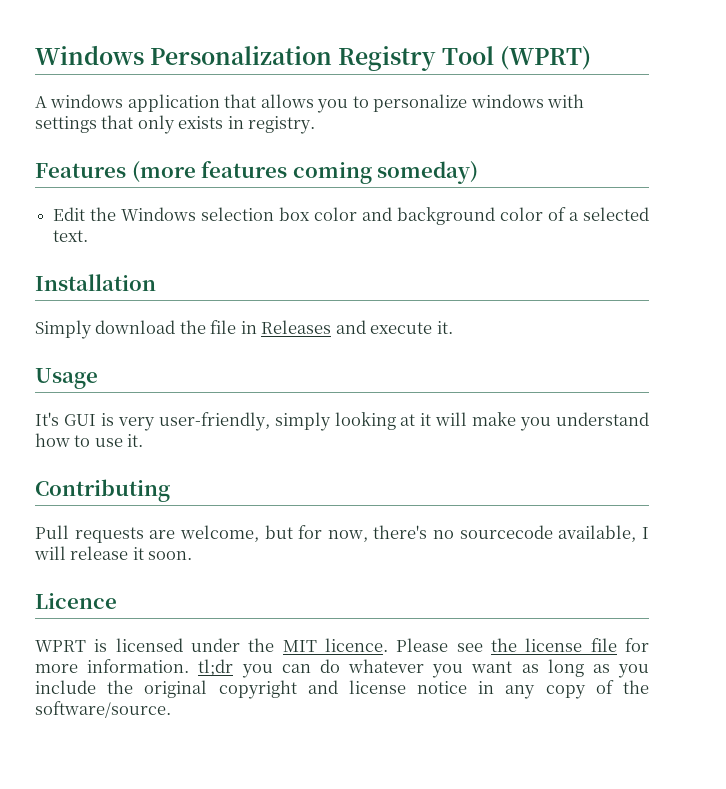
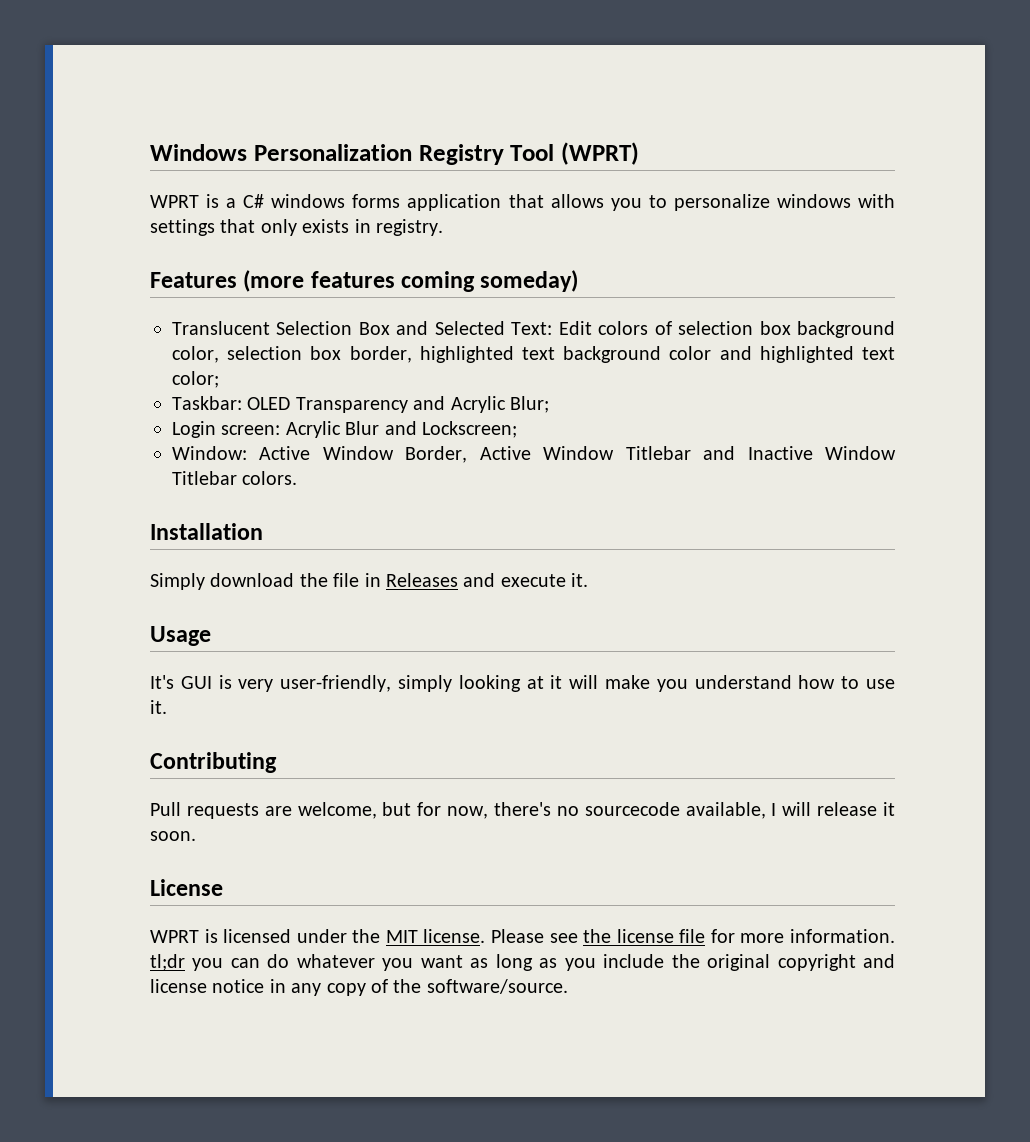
[35,94,124,108] A windows -> [150,194,401,208] WPRT is a C# windows forms
[53,207,650,225] [53,230,89,242] Edit the Windows selection box color and background color of a selected text. -> [172,321,895,338] [172,346,896,363] [172,371,219,388] [172,396,549,413] [172,421,517,438] [172,446,897,463] [172,471,298,485] Translucent Selection Box and Selected Text: Edit colors of selection box background color, selection box border, highlighted text background color and highlighted text color; // Taskbar: OLED Transparency and Acrylic Blur; // Login screen: Acrylic Blur and Lockscreen; // Window: Active Window Border, Active Window Titlebar and Inactive Window Titlebar colors.
[35,593,117,609] Licence -> [150,879,223,896] License
[325,638,388,652] licence. -> [423,929,486,943] license.

